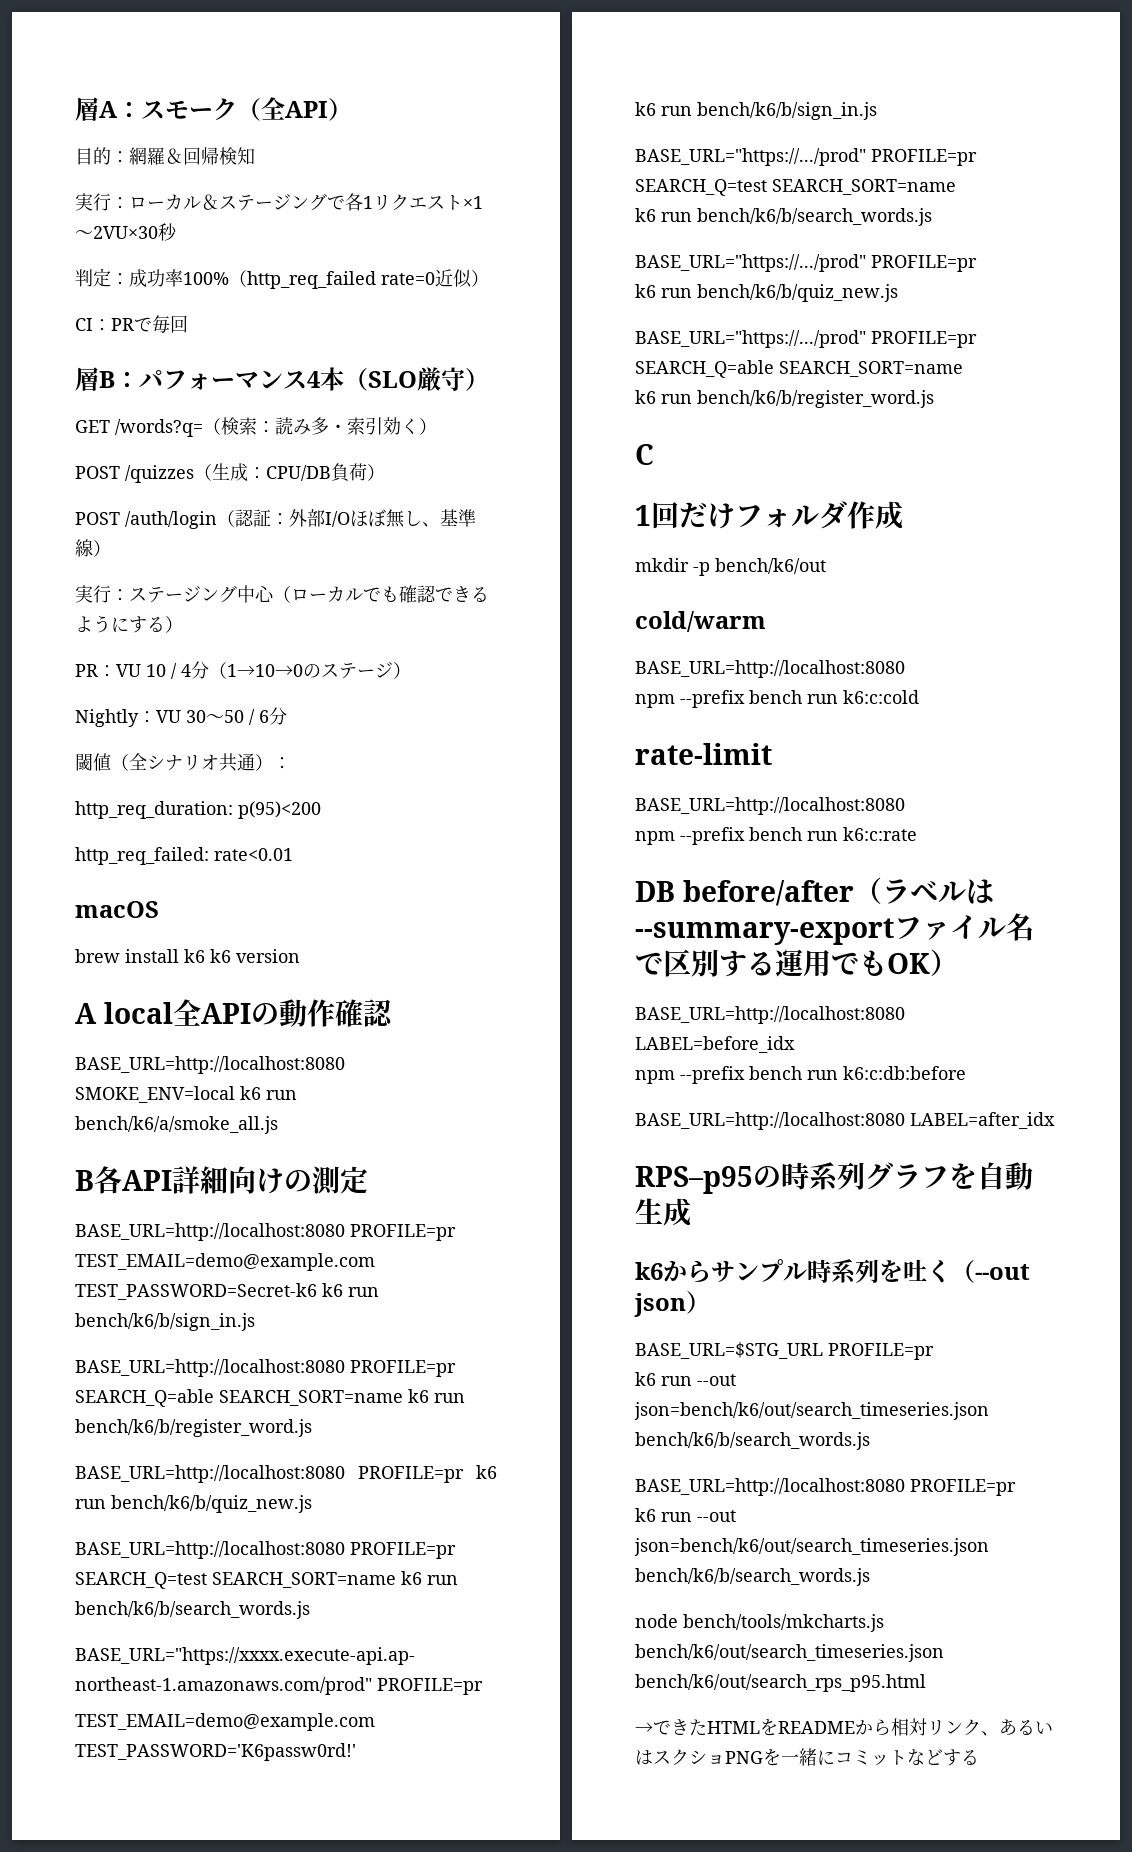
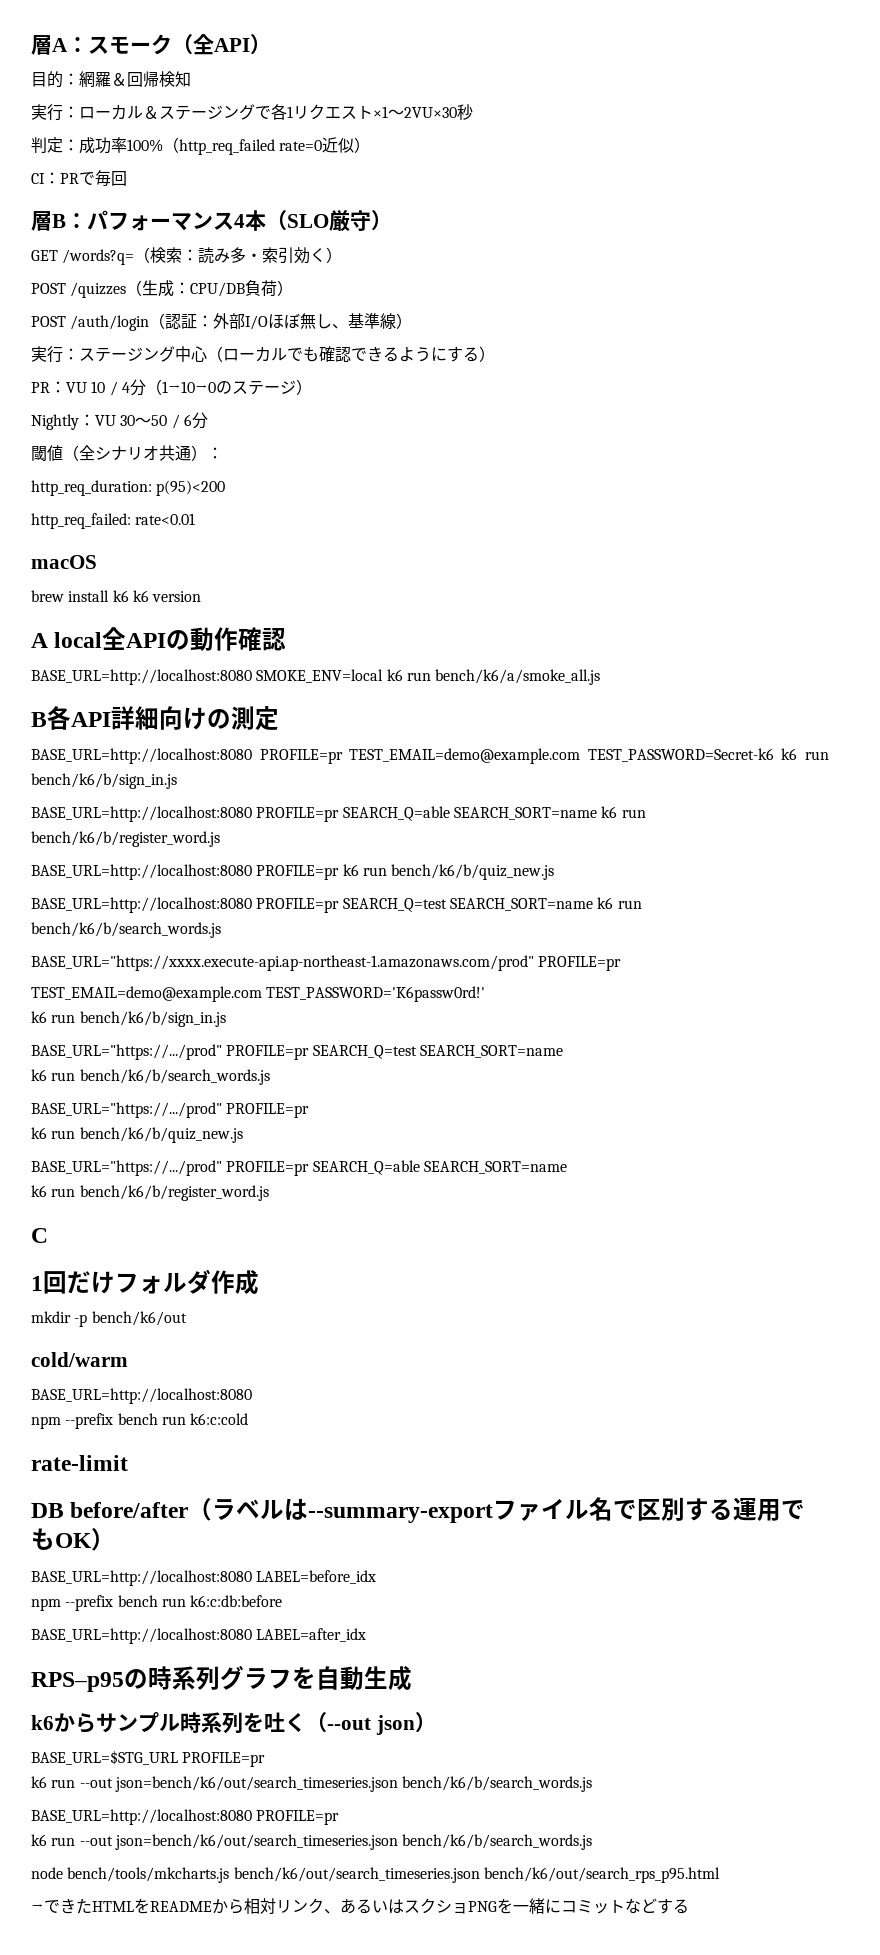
[635,797,905,815] [635,827,917,845] // BASE_URL=http://localhost:8080 // npm --prefix bench run k6:c:rate -> (128, 1463) none

